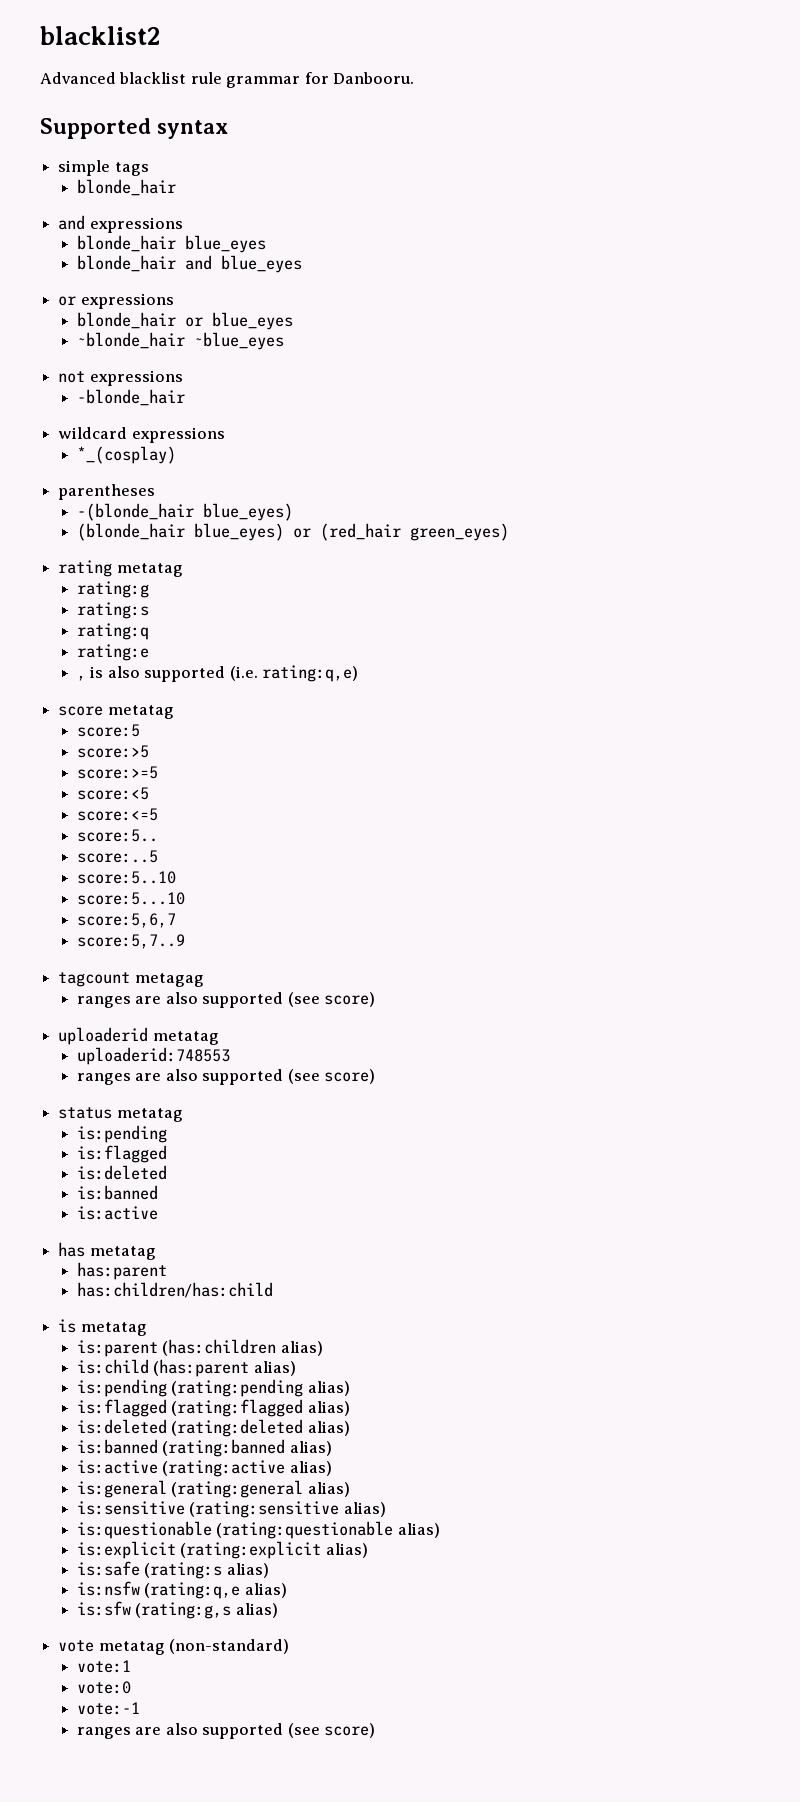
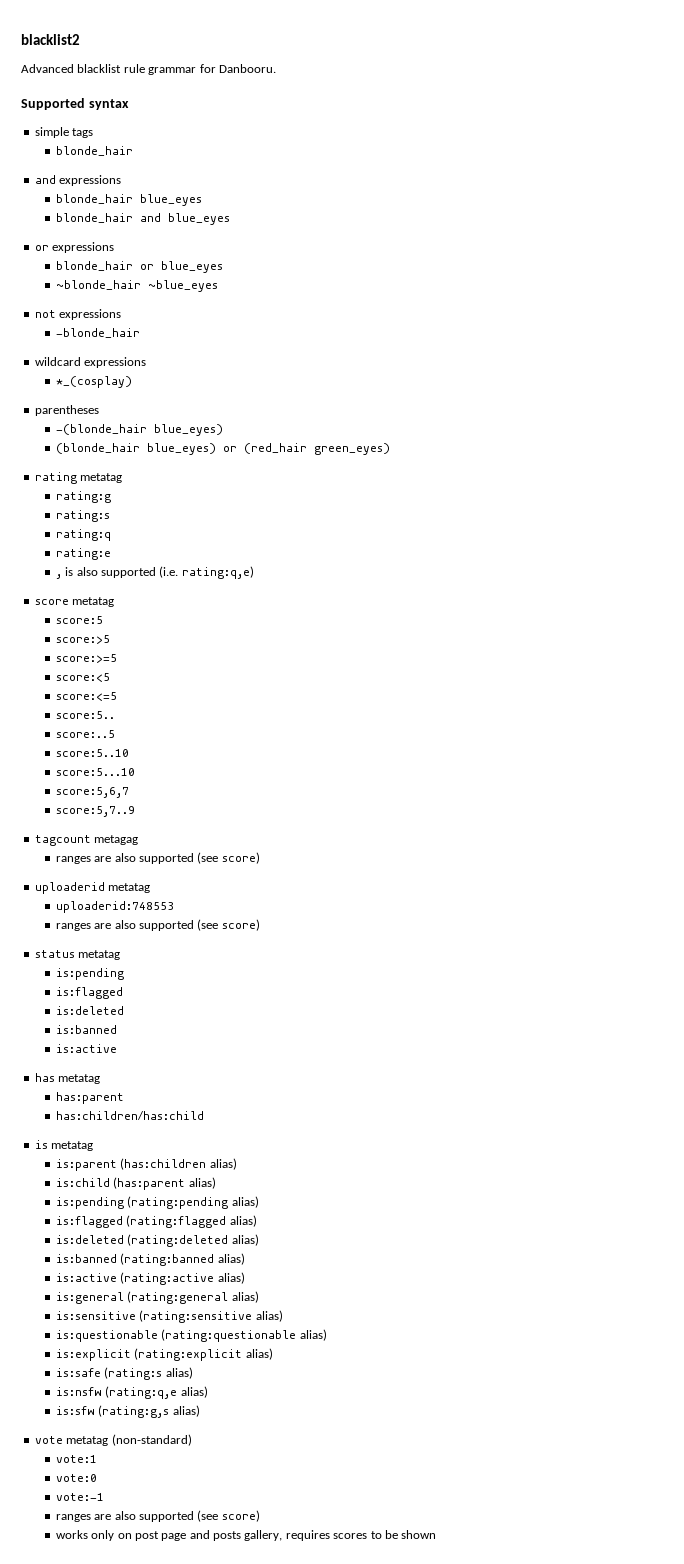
(376, 1730) none -> [55,1530,437,1541] // works only on post page and posts gallery, requires scores to be shown

